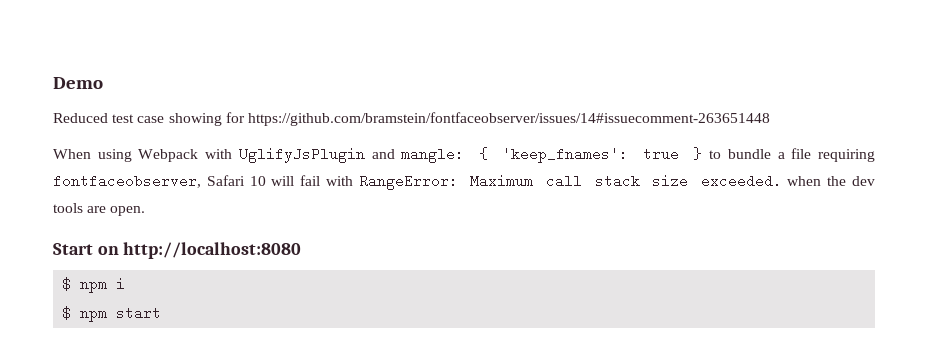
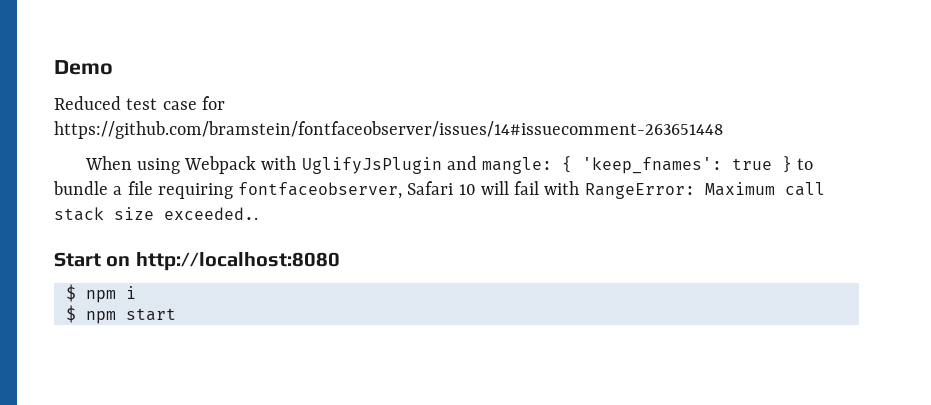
[168,113,222,126] showing -> (197, 105) none
[700,174,875,188] [53,203,146,216] exceeded. when the dev tools are open. -> [164,207,258,220] exceeded..

